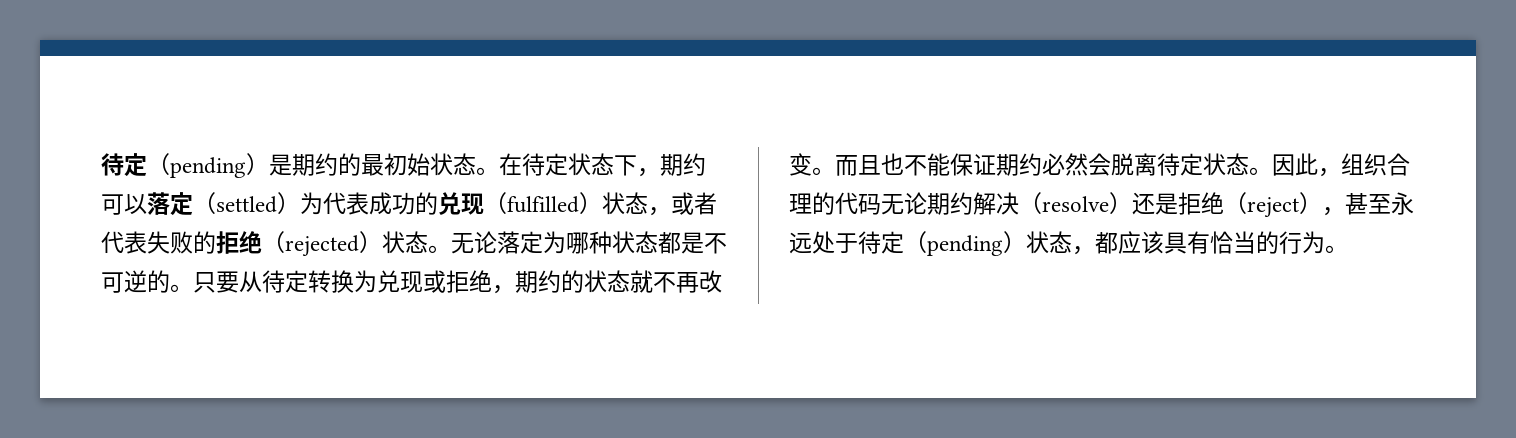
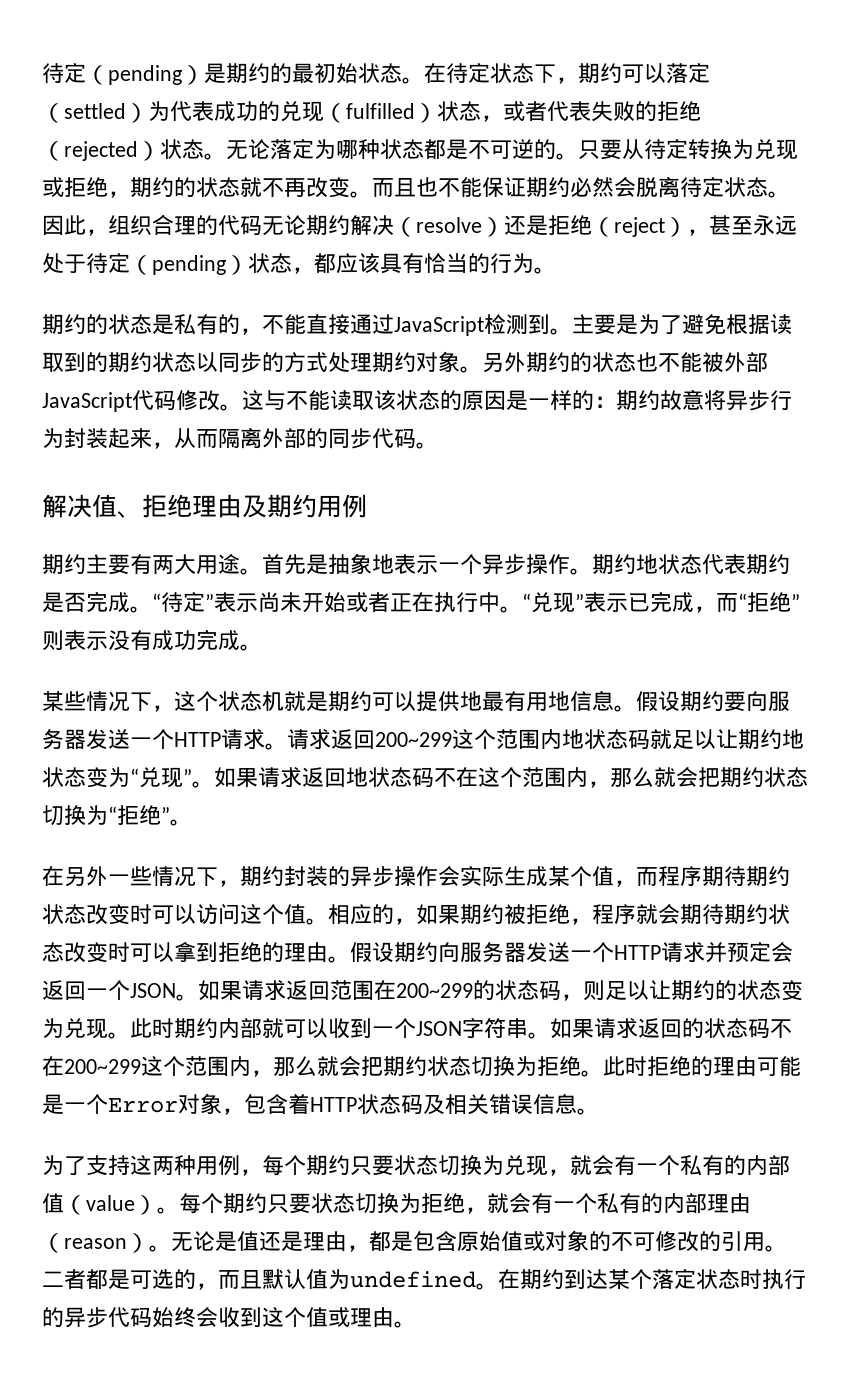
(1348, 249) none -> [42,314,792,336] [42,351,768,373] [42,389,792,412] [42,427,438,449] [42,494,367,518] [42,553,790,575] [42,591,800,613] [42,629,262,651] [42,690,790,712] [42,729,804,750] [42,767,808,788] [42,805,192,826] [42,866,790,887] [42,903,790,925] [42,942,793,963] [42,980,803,1001] [42,1018,792,1039] [42,1056,801,1077] [42,1093,599,1115] [42,1155,790,1176] [42,1193,751,1215] [42,1230,787,1253] [42,1269,806,1290] [42,1307,416,1328] // 期约的状态是私有的，不能直接通过JavaScript检测到。主要是为了避免根据读取到的期约状态以同步的方式处理期约对象。另外期约的状态也不能被外部JavaScript代码修改。这与不能读取该状态的原因是一样的：期约故意将异步行为封装起来，从而隔离外部的同步代码。 // 解决值、拒绝理由及期约用例 // 期约主要有两大用途。首先是抽象地表示一个异步操作。期约地状态代表期约是否完成。“待定”表示尚未开始或者正在执行中。“兑现”表示已完成，而“拒绝”则表示没有成功完成。 // 某些情况下，这个状态机就是期约可以提供地最有用地信息。假设期约要向服务器发送一个HTTP请求。请求返回200~299这个范围内地状态码就足以让期约地状态变为“兑现”。如果请求返回地状态码不在这个范围内，那么就会把期约状态切换为“拒绝”。 // 在另外一些情况下，期约封装的异步操作会实际生成某个值，而程序期待期约状态改变时可以访问这个值。相应的，如果期约被拒绝，程序就会期待期约状态改变时可以拿到拒绝的理由。假设期约向服务器发送一个HTTP请求并预定会返回一个JSON。如果请求返回范围在200~299的状态码，则足以让期约的状态变为兑现。此时期约内部就可以收到一个JSON字符串。如果请求返回的状态码不在200~299这个范围内，那么就会把期约状态切换为拒绝。此时拒绝的理由可能是一个Error对象，包含着HTTP状态码及相关错误信息。 // 为了支持这两种用例，每个期约只要状态切换为兑现，就会有一个私有的内部值（value）。每个期约只要状态切换为拒绝，就会有一个私有的内部理由（reason）。无论是值还是理由，都是包含原始值或对象的不可修改的引用。二者都是可选的，而且默认值为undefined。在期约到达某个落定状态时执行的异步代码始终会收到这个值或理由。

